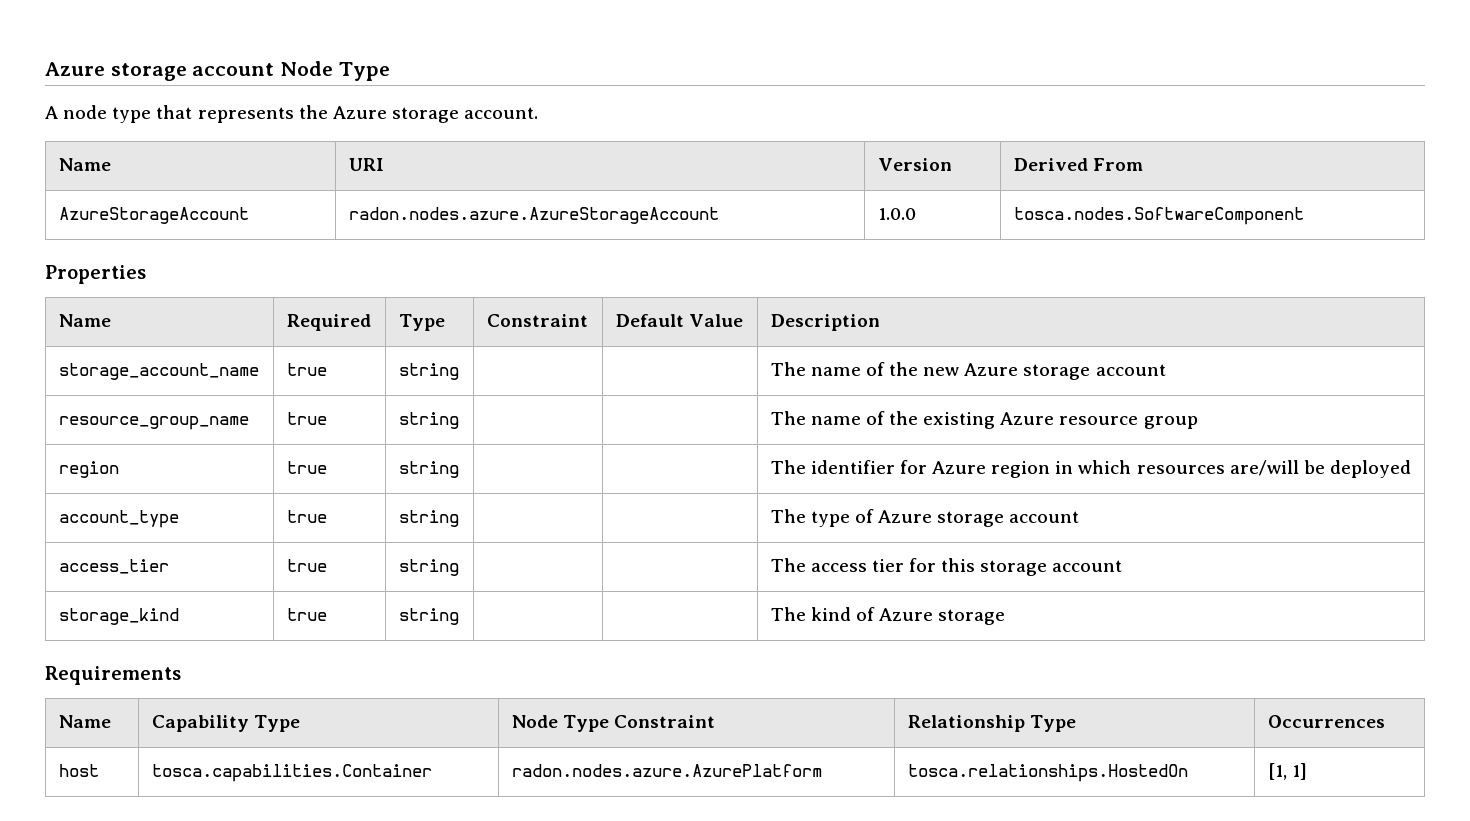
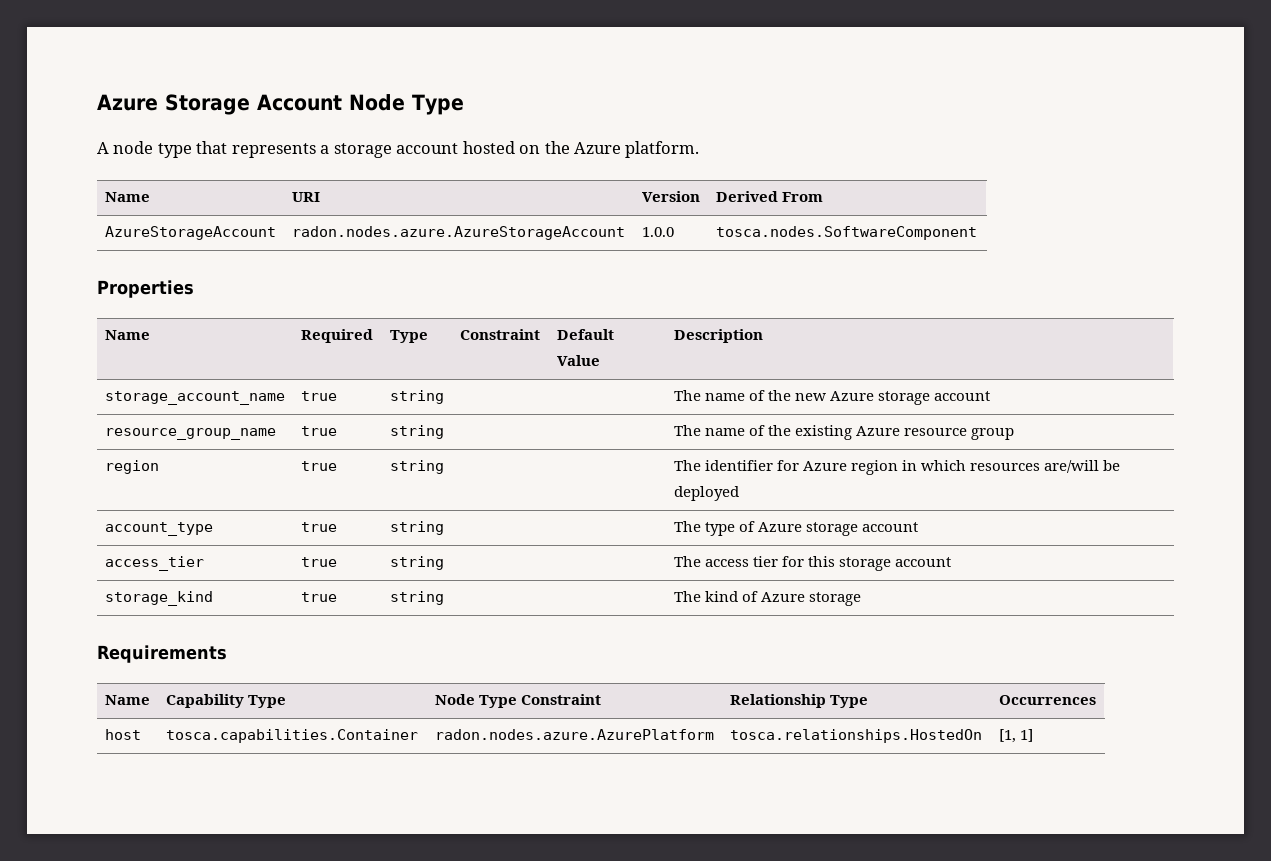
[45,62,275,81] Azure storage account -> [97,94,342,115] Azure Storage Account
[298,105,539,123] the Azure storage account. -> [320,141,700,158] a storage account hosted on the Azure platform.

